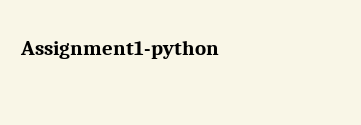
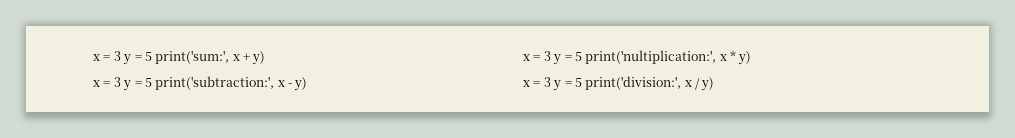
[20,40,219,59] Assignment1-python -> [93,50,266,65] [93,76,308,91] [523,50,752,65] [523,76,715,91] x = 3 y = 5 print('sum:', x + y) // x = 3 y = 5 print('subtraction:', x - y) // x = 3 y = 5 print('nultiplication:', x * y) // x = 3 y = 5 print('division:', x / y)

